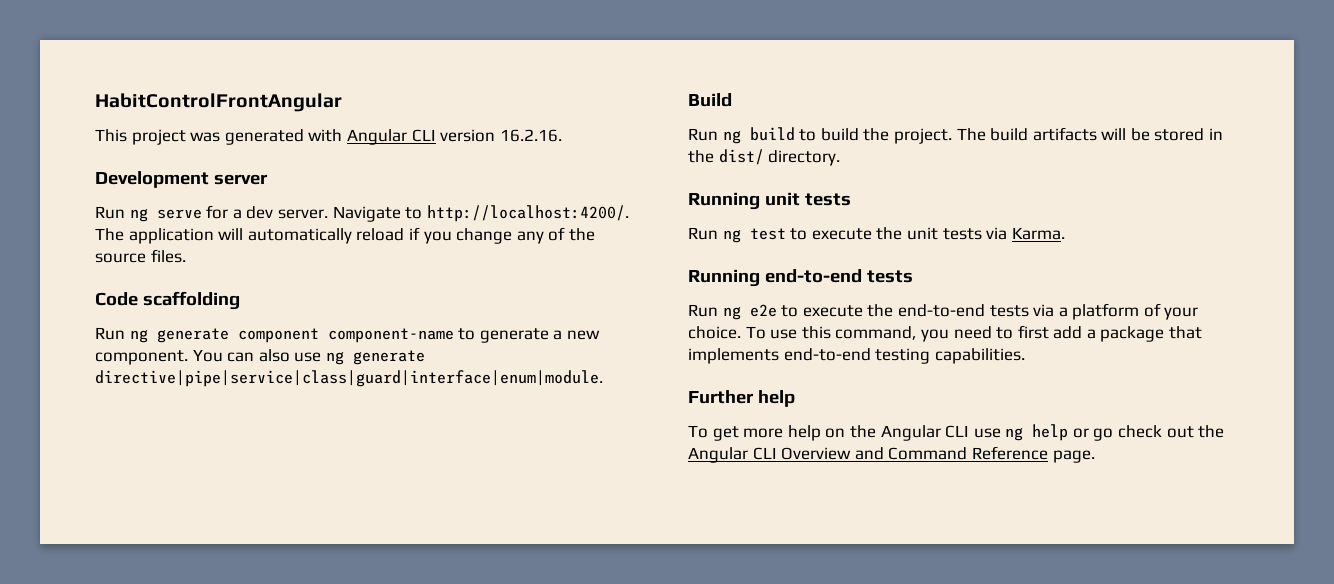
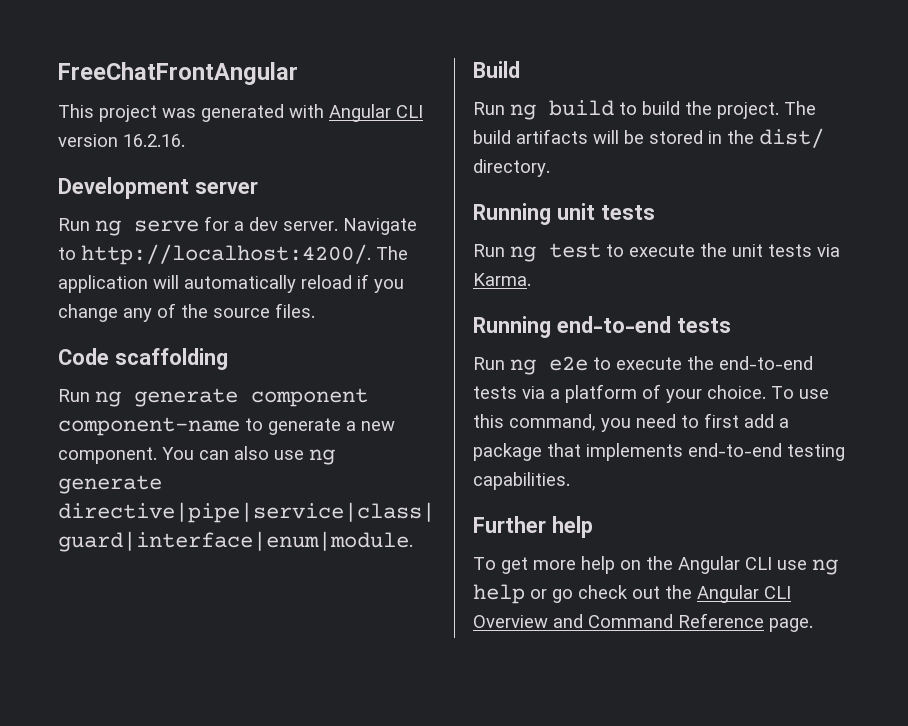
[95,93,342,112] HabitControlFrontAngular -> [58,62,298,85] FreeChatFrontAngular

